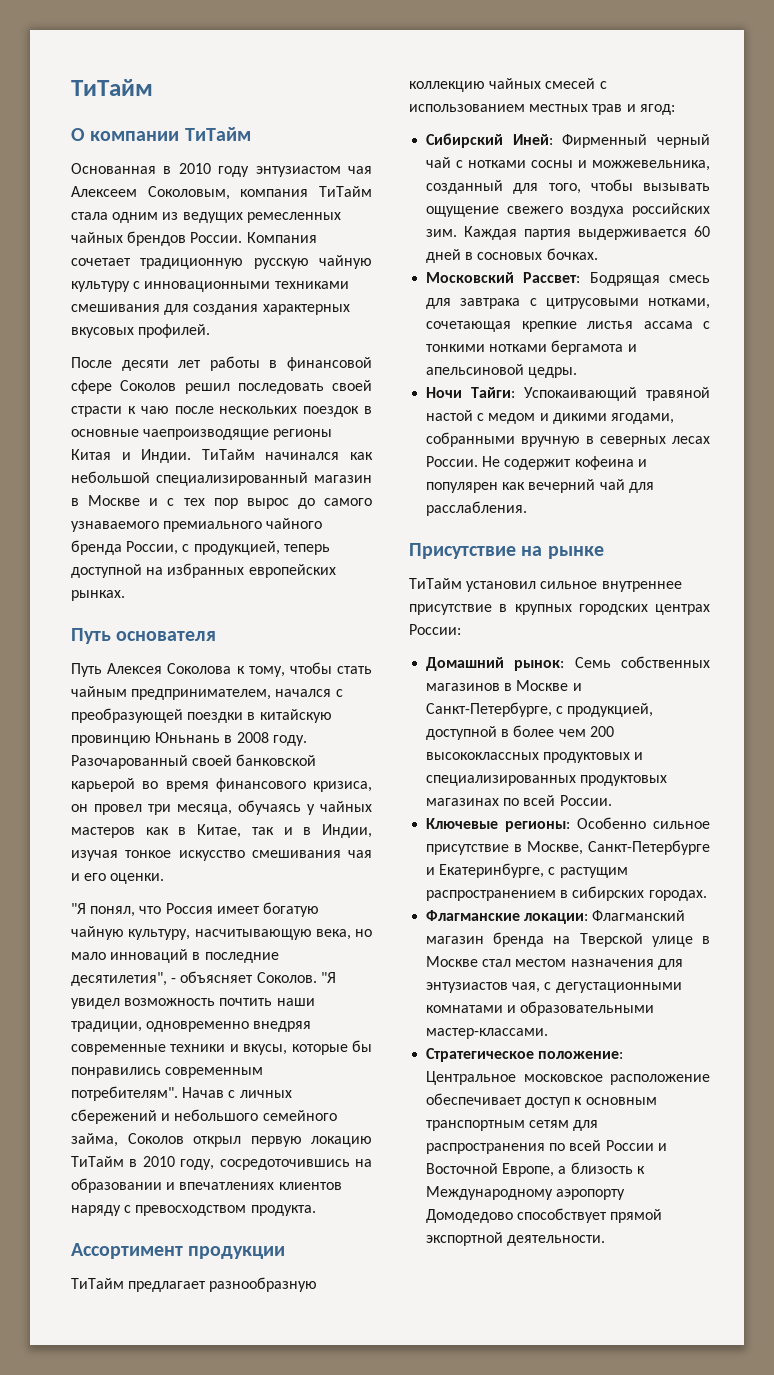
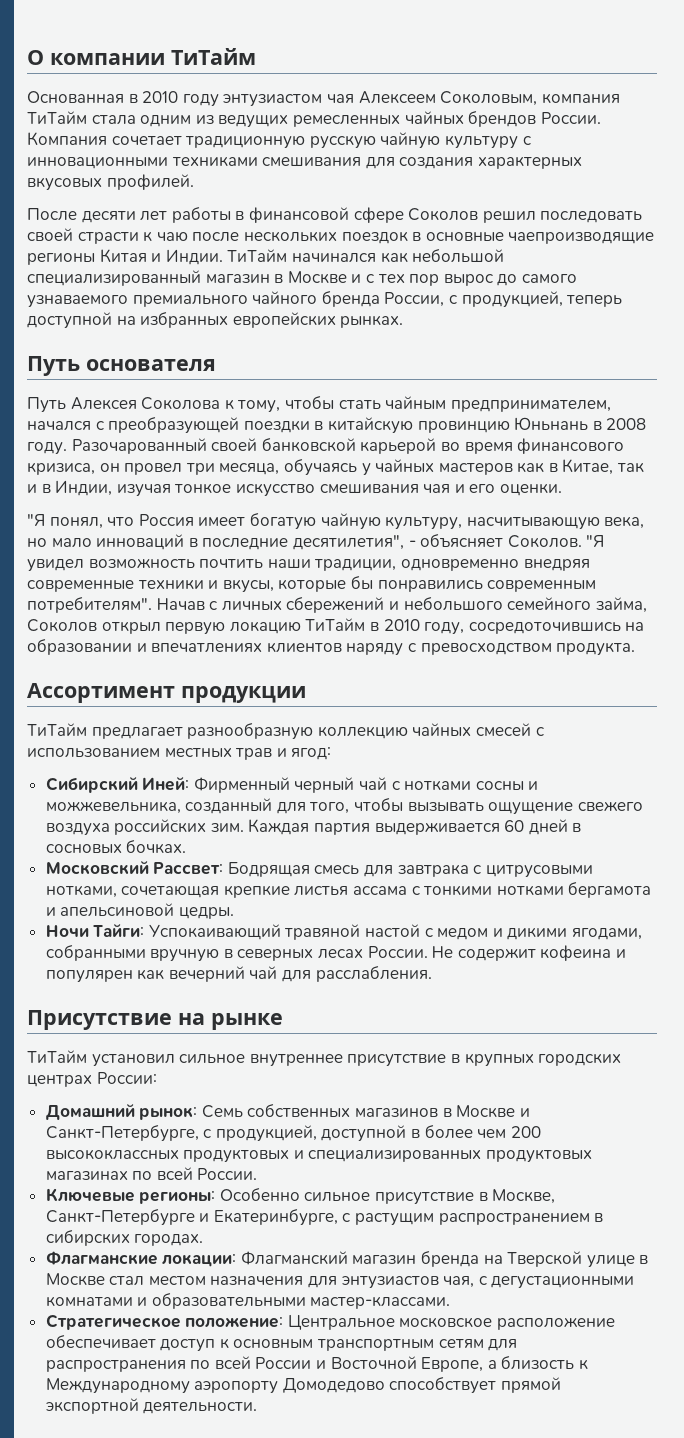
[71,79,153,96] ТиТайм // -> (27, 57) none

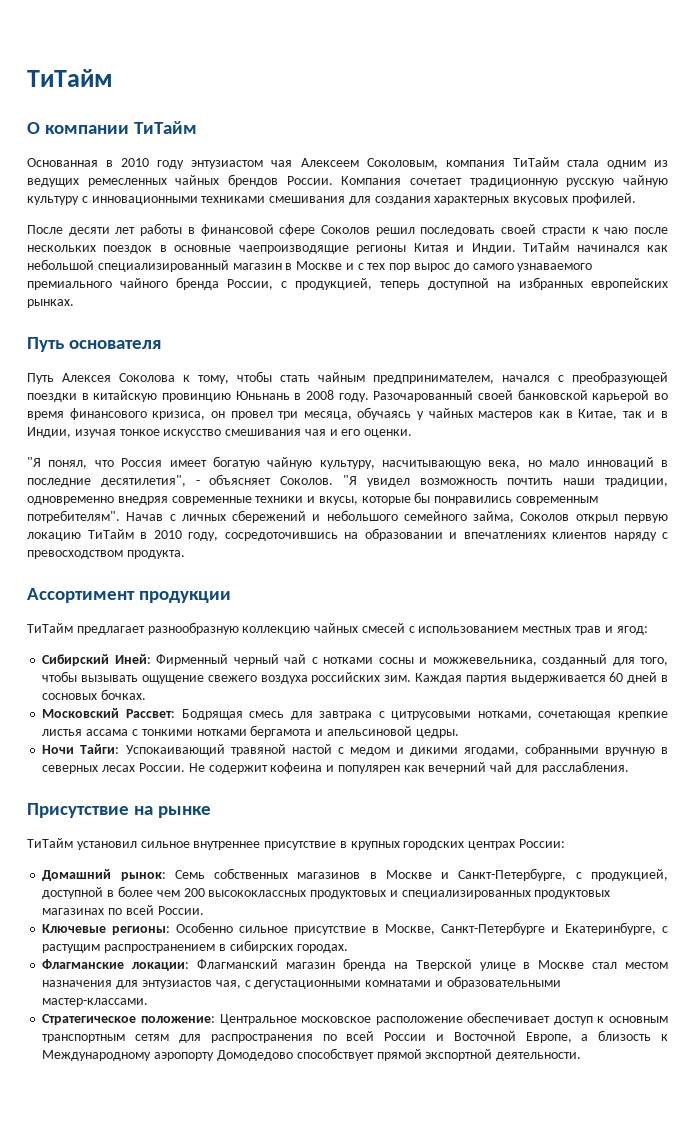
(27, 57) none -> [27,69,113,87] ТиТайм //

